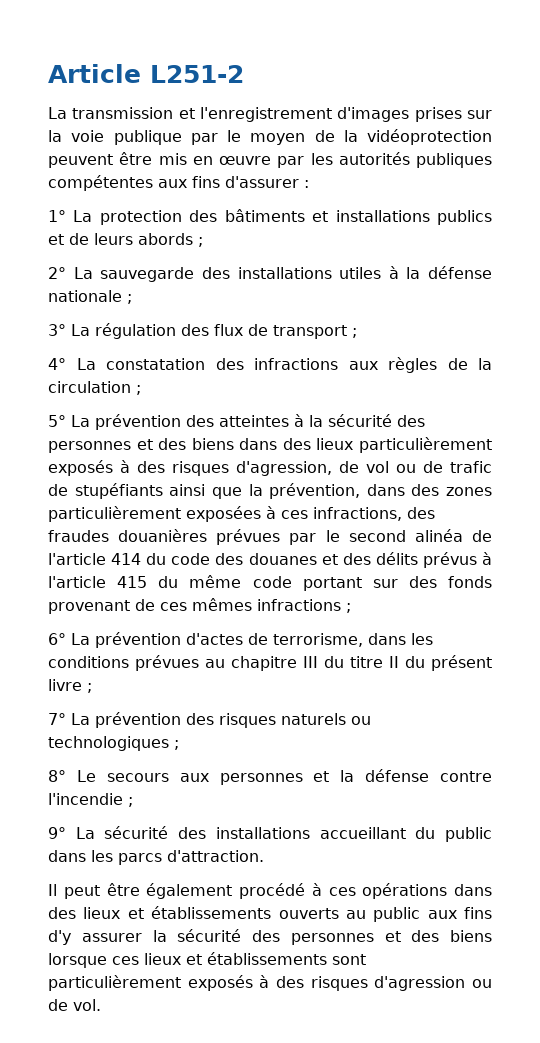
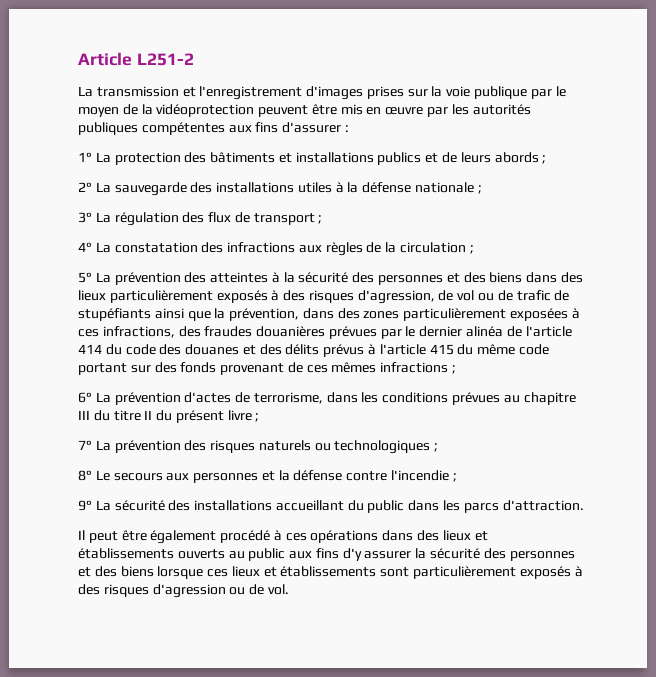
[348,530,406,542] second -> [419,326,463,337] dernier

